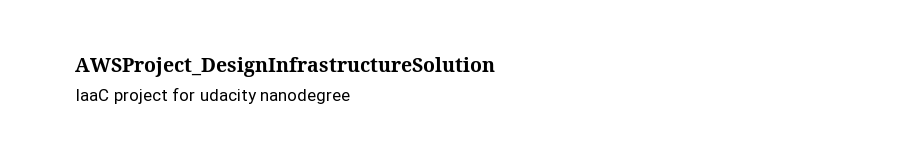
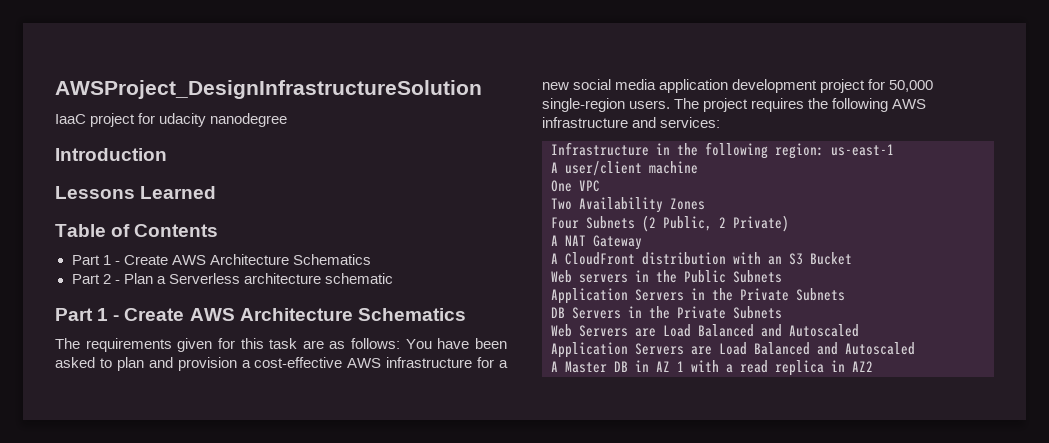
(351, 96) none -> [55,148,167,161] [55,186,217,199] [55,224,219,237] [71,254,371,265] [71,273,393,284] [55,308,466,321] [55,338,507,352] [55,357,508,371] [542,79,934,93] [542,98,927,112] [542,117,721,128] [551,142,894,159] [551,161,698,176] [551,180,600,192] [551,197,705,213] [551,215,789,232] [551,235,642,250] [551,252,852,265] [551,270,782,283] [551,288,845,304] [551,306,782,319] [551,324,859,337] [551,342,915,358] [551,360,873,376] // Introduction // Lessons Learned // Table of Contents // Part 1 - Create AWS Architecture Schematics // Part 2 - Plan a Serverless architecture schematic // Part 1 - Create AWS Architecture Schematics // The requirements given for this task are as follows: You have been asked to plan and provision a cost-effective AWS infrastructure for a new social media application development project for 50,000 single-region users. The project requires the following AWS infrastructure and services: // Infrastructure in the following region: us-east-1 // A user/client machine // One VPC // Two Availability Zones // Four Subnets (2 Public, 2 Private) // A NAT Gateway // A CloudFront distribution with an S3 Bucket // Web servers in the Public Subnets // Application Servers in the Private Subnets // DB Servers in the Private Subnets // Web Servers are Load Balanced and Autoscaled // Application Servers are Load Balanced and Autoscaled // A Master DB in AZ 1 with a read replica in AZ2

